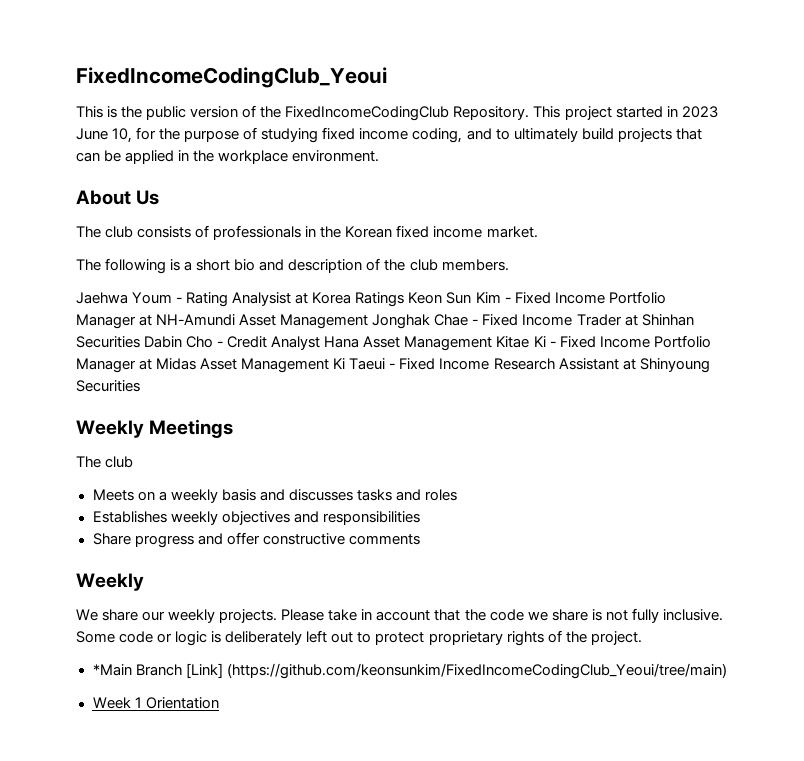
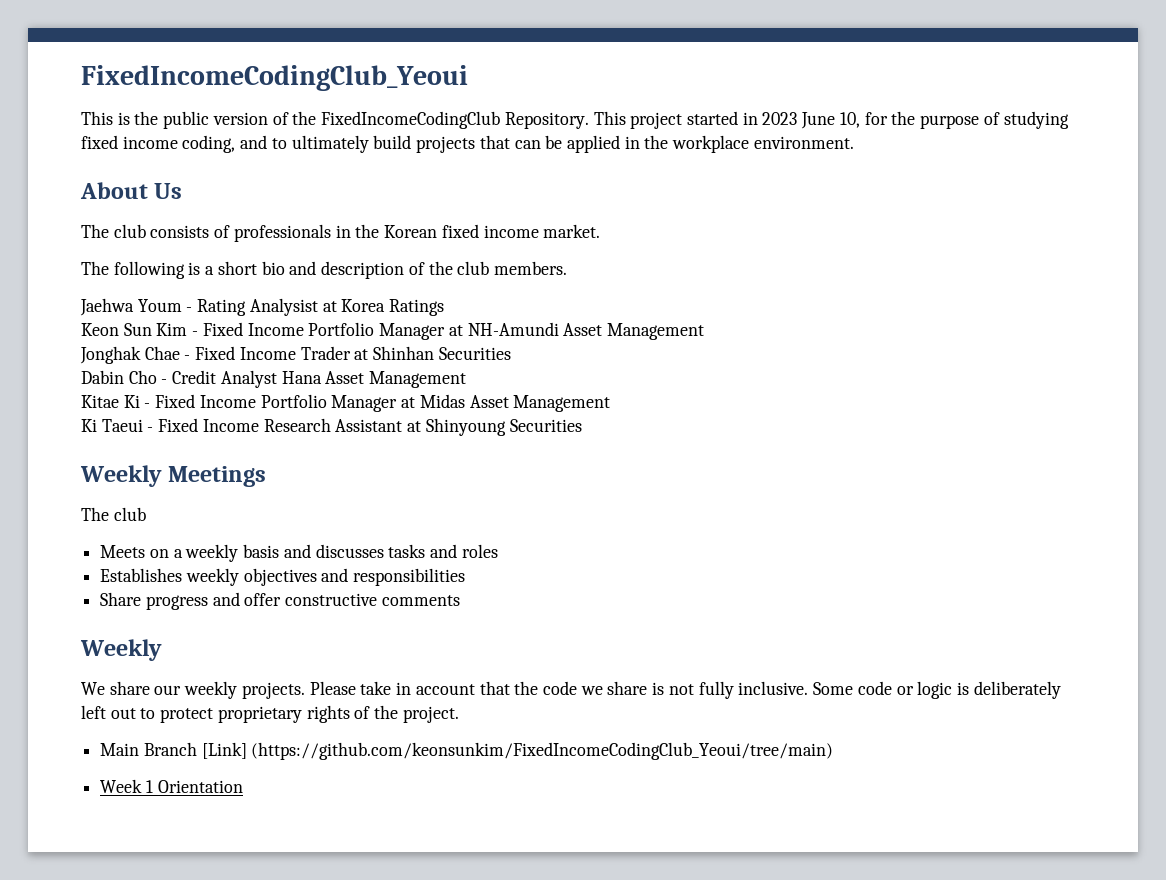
(405, 299) none -> (445, 307) //
(369, 321) none -> (704, 331) //
(140, 342) none -> (511, 353) //
(493, 343) none -> (467, 379) //
(330, 365) none -> (611, 403) //
[92,664,132,676] *Main -> [100,743,140,756] Main

